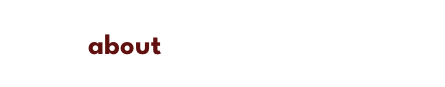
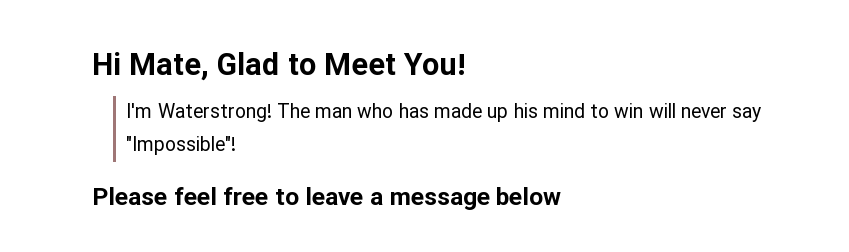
[88,34,161,55] about -> [92,52,467,81] [126,103,762,122] [126,136,237,155] [92,187,562,210] Hi Mate, Glad to Meet You! // I'm Waterstrong! The man who has made up his mind to win will never say "Impossible"! // Please feel free to leave a message below

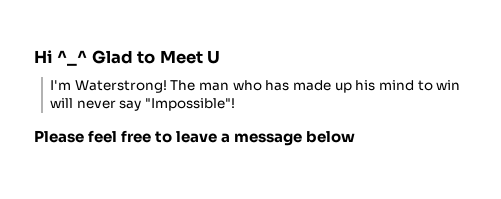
[129,53,210,81] Mate, -> [57,50,88,66] ^_^
[403,53,467,75] You! -> [207,50,221,64] U

